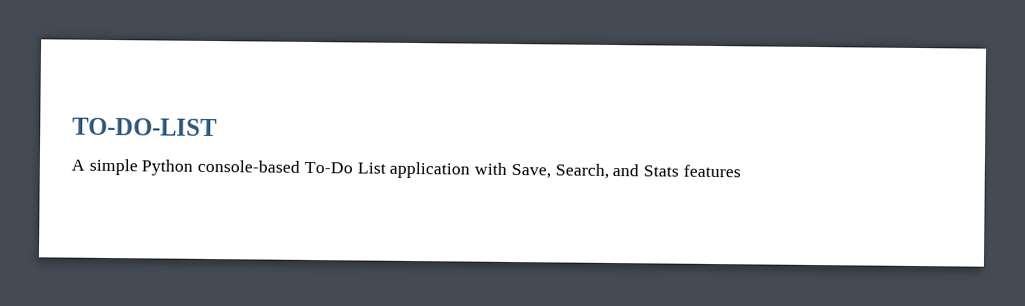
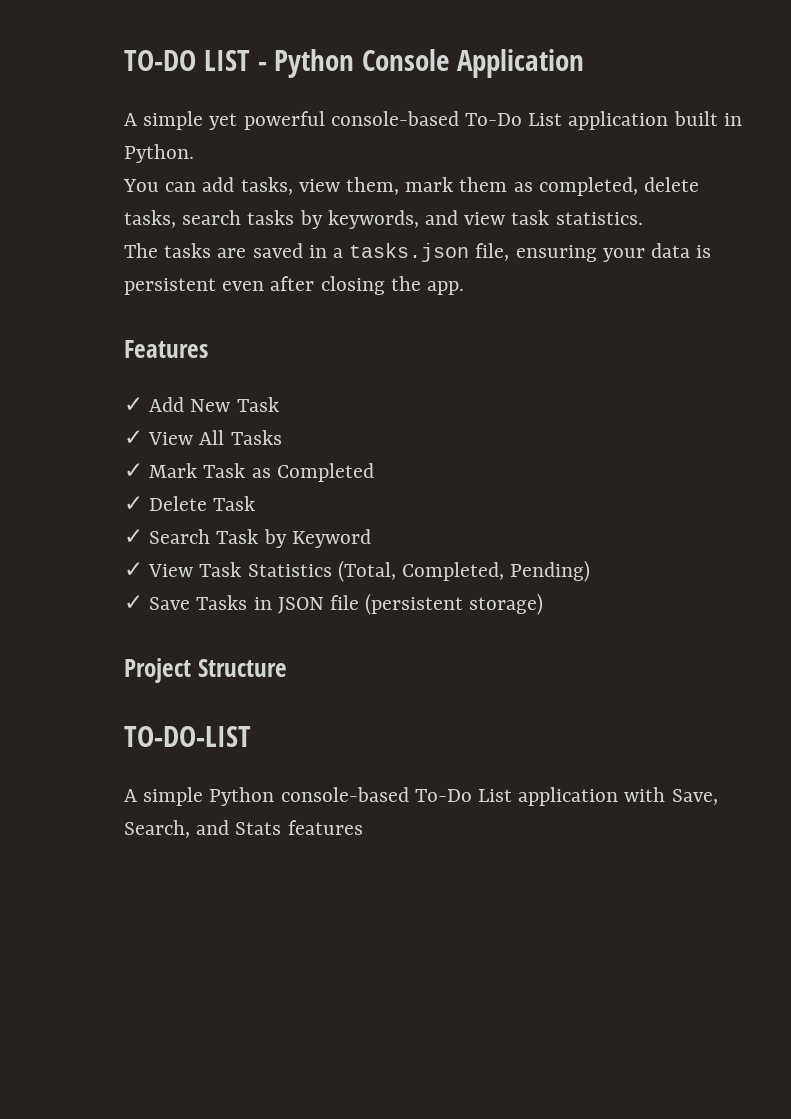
(72, 127) none -> [124,49,585,78] [124,111,742,130] [124,144,194,163] [123,177,700,196] [124,210,643,229] [124,243,712,262] [124,276,465,295] [124,340,208,358] [124,397,279,412] [124,430,282,445] [124,463,374,482] [124,496,256,511] [124,529,371,548] [124,560,591,582] [124,593,544,615] [124,658,287,683] TO-DO LIST - Python Console Application // A simple yet powerful console-based To-Do List application built in Python. // You can add tasks, view them, mark them as completed, delete tasks, search tasks by keywords, and view task statistics. // The tasks are saved in a tasks.json file, ensuring your data is persistent even after closing the app. // Features // ✓ Add New Task // ✓ View All Tasks // ✓ Mark Task as Completed // ✓ Delete Task // ✓ Search Task by Keyword // ✓ View Task Statistics (Total, Completed, Pending) // ✓ Save Tasks in JSON file (persistent storage) // Project Structure //

